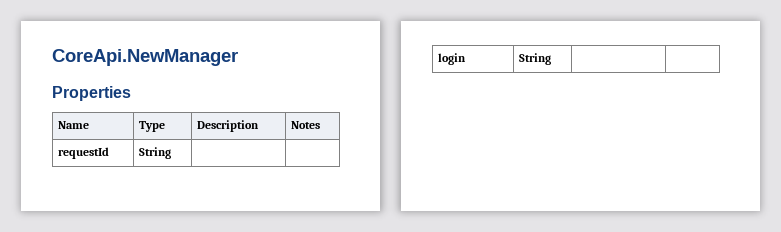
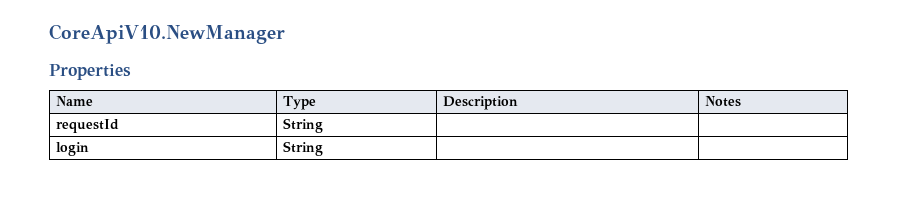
[52,49,238,66] CoreApi.NewManager -> [49,24,285,44] CoreApiV10.NewManager

